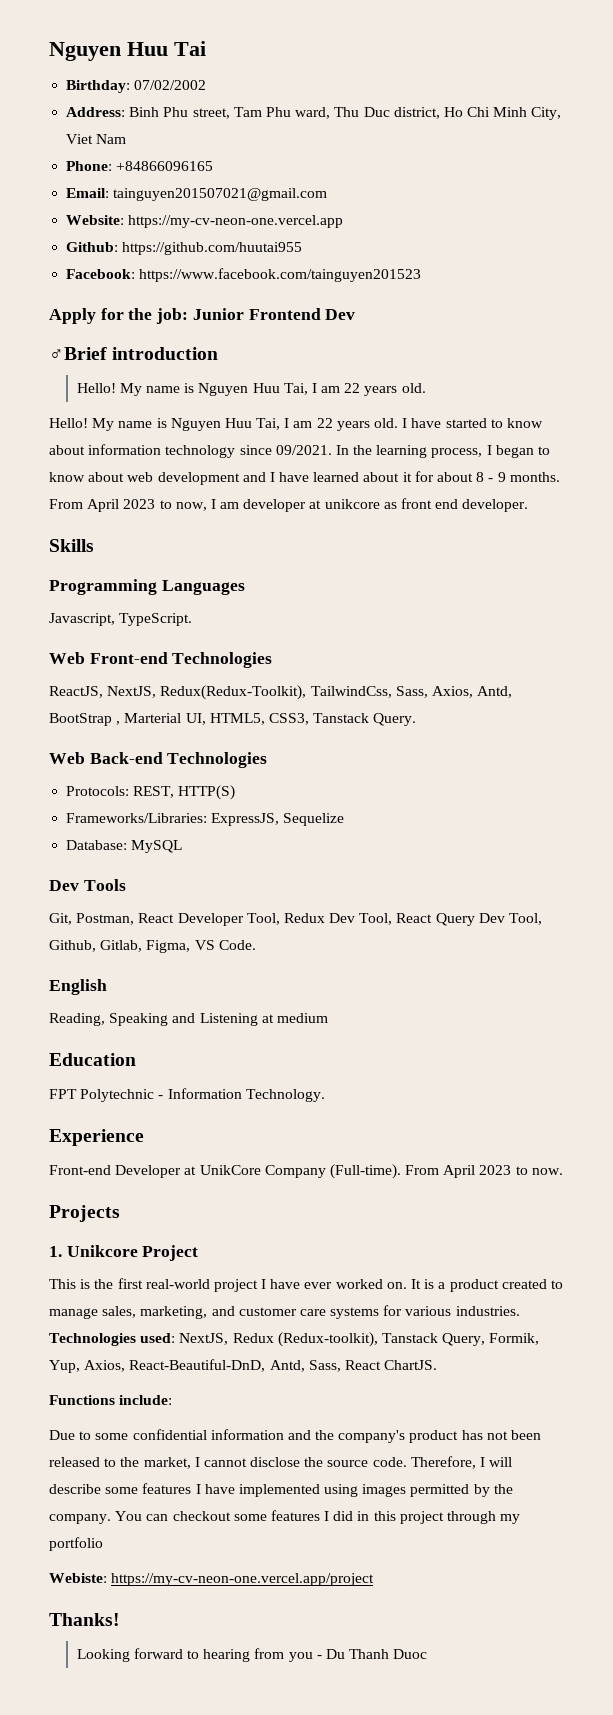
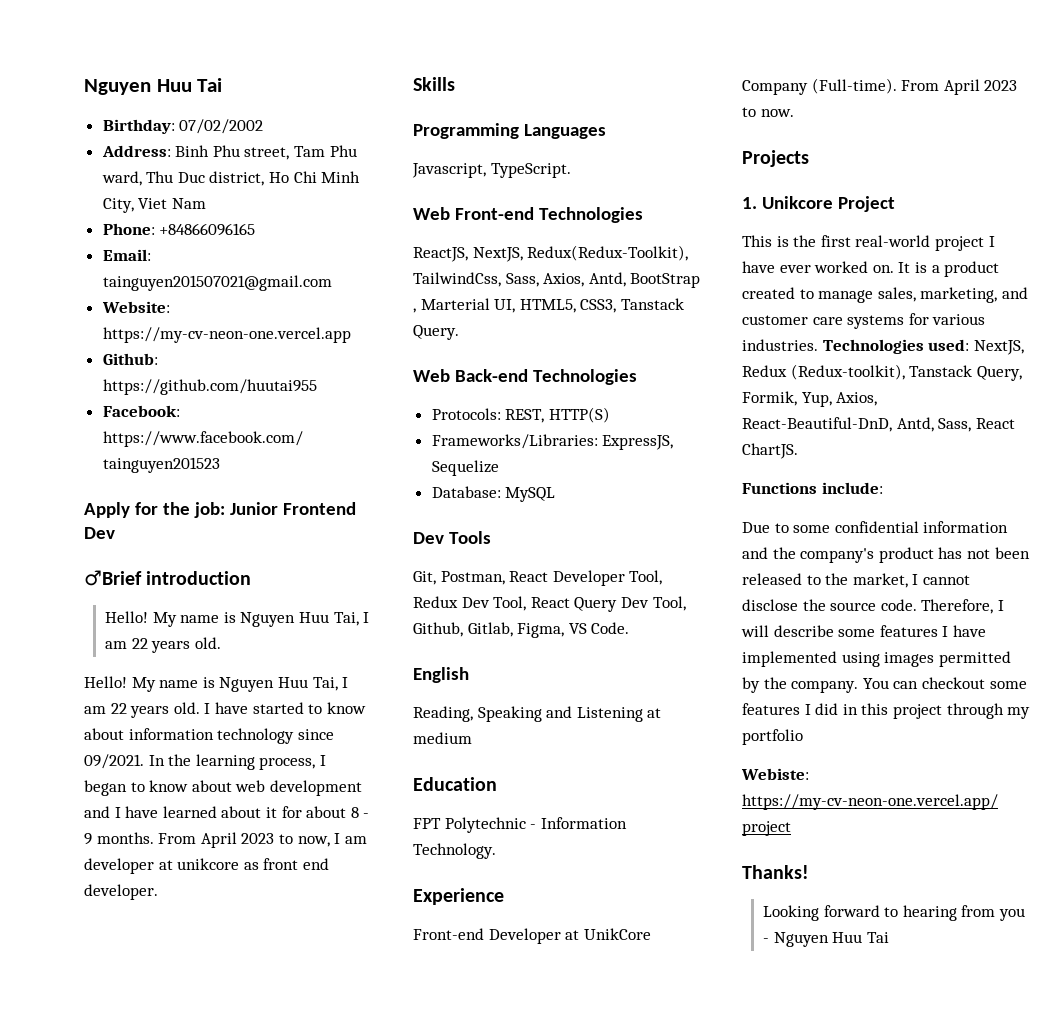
[325,1649,428,1659] Du Thanh Duoc -> [773,932,889,947] Nguyen Huu Tai

